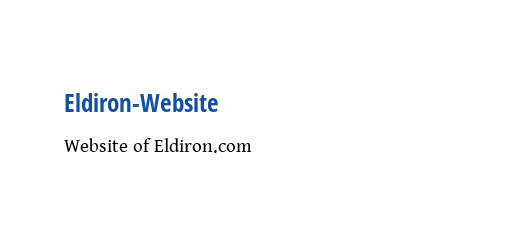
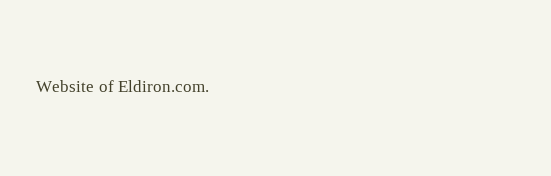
[64,93,219,112] Eldiron-Website // -> (36, 86) none
[153,138,252,153] Eldiron.com -> [118,80,210,92] Eldiron.com.

